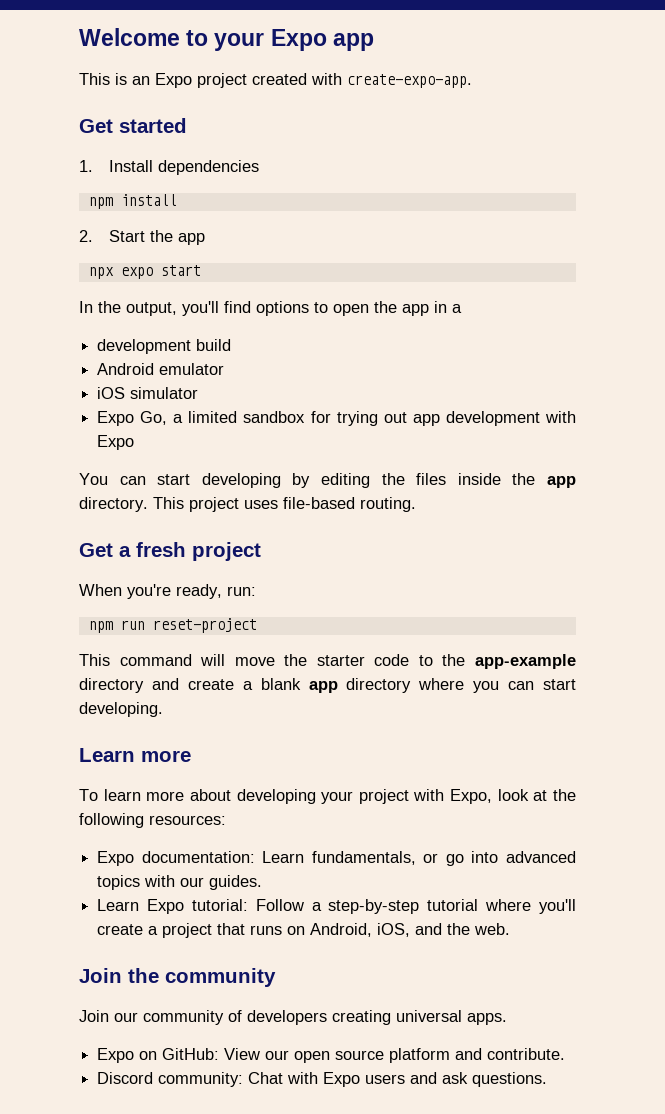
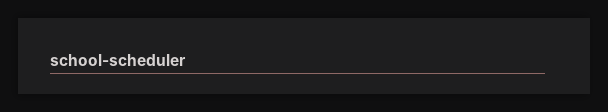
[79,28,374,51] [79,73,472,88] [79,118,187,133] [79,160,260,175] [88,194,177,209] [79,230,206,245] [88,265,201,279] [79,301,462,316] [97,339,232,354] [97,363,225,375] [97,387,199,399] [97,411,576,426] [97,435,135,450] [79,473,577,488] [79,497,416,512] [79,542,261,561] [79,584,256,599] [88,618,257,633] [79,654,576,669] [79,678,576,693] [79,702,163,717] [79,748,191,762] [79,789,576,804] [79,813,226,828] [97,851,577,866] [97,875,263,890] [97,899,576,914] [97,923,511,938] [79,968,276,987] [79,1010,507,1025] [97,1048,566,1063] [97,1072,548,1087] Welcome to your Expo app // This is an Expo project created with create-expo-app. // Get started // 1. Install dependencies // npm install // 2. Start the app // npx expo start // In the output, you'll find options to open the app in a // development build // Android emulator // iOS simulator // Expo Go, a limited sandbox for trying out app development with Expo // You can start developing by editing the files inside the app directory. This project uses file-based routing. // Get a fresh project // When you're ready, run: // npm run reset-project // This command will move the starter code to the app-example directory and create a blank app directory where you can start developing. // Learn more // To learn more about developing your project with Expo, look at the following resources: // Expo documentation: Learn fundamentals, or go into advanced topics with our guides. // Learn Expo tutorial: Follow a step-by-step tutorial where you'll create a project that runs on Android, iOS, and the web. // Join the community // Join our community of developers creating universal apps. // Expo on GitHub: View our open source platform and contribute. // Discord community: Chat with Expo users and ask questions. -> [50,54,186,66] school-scheduler

